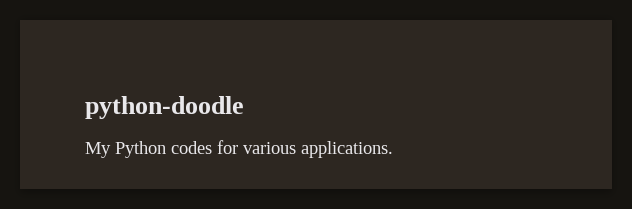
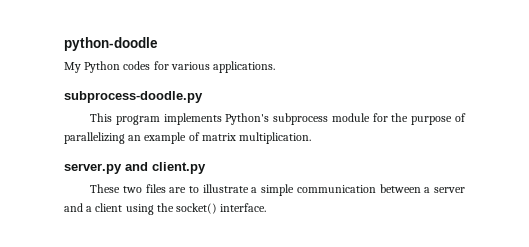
(393, 149) none -> [64,91,203,103] [90,113,466,125] [64,132,312,144] [64,162,206,174] [90,184,465,196] [64,203,267,215] // subprocess-doodle.py // This program implements Python's subprocess module for the purpose of parallelizing an example of matrix multiplication. // server.py and client.py // These two files are to illustrate a simple communication between a server and a client using the socket() interface.

